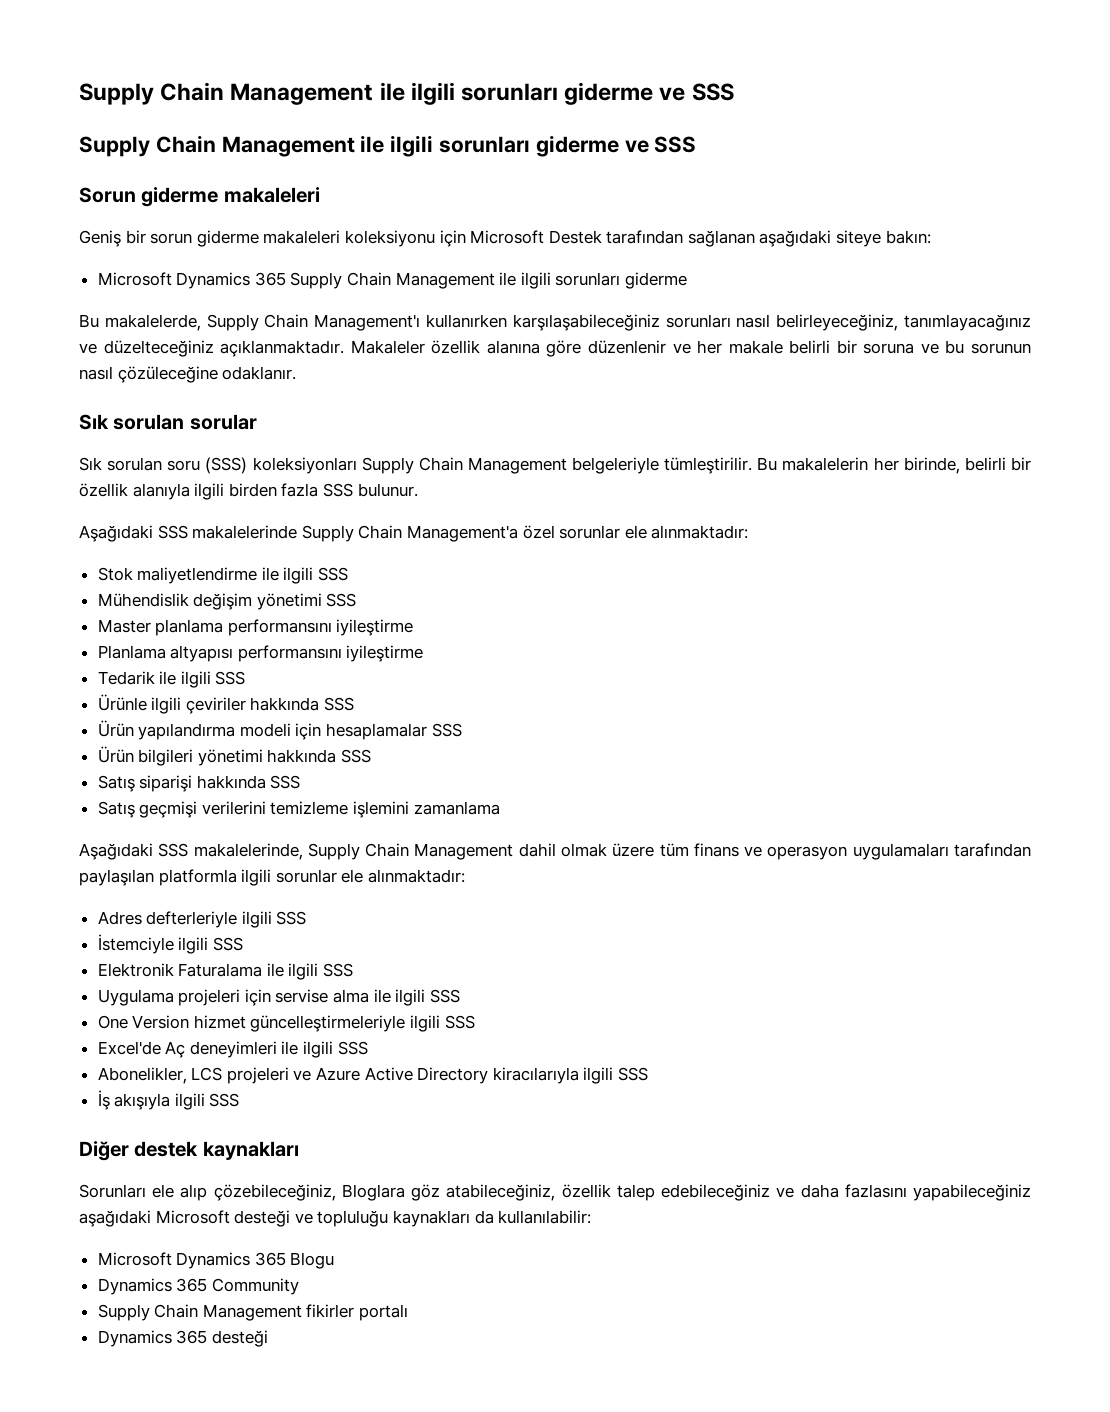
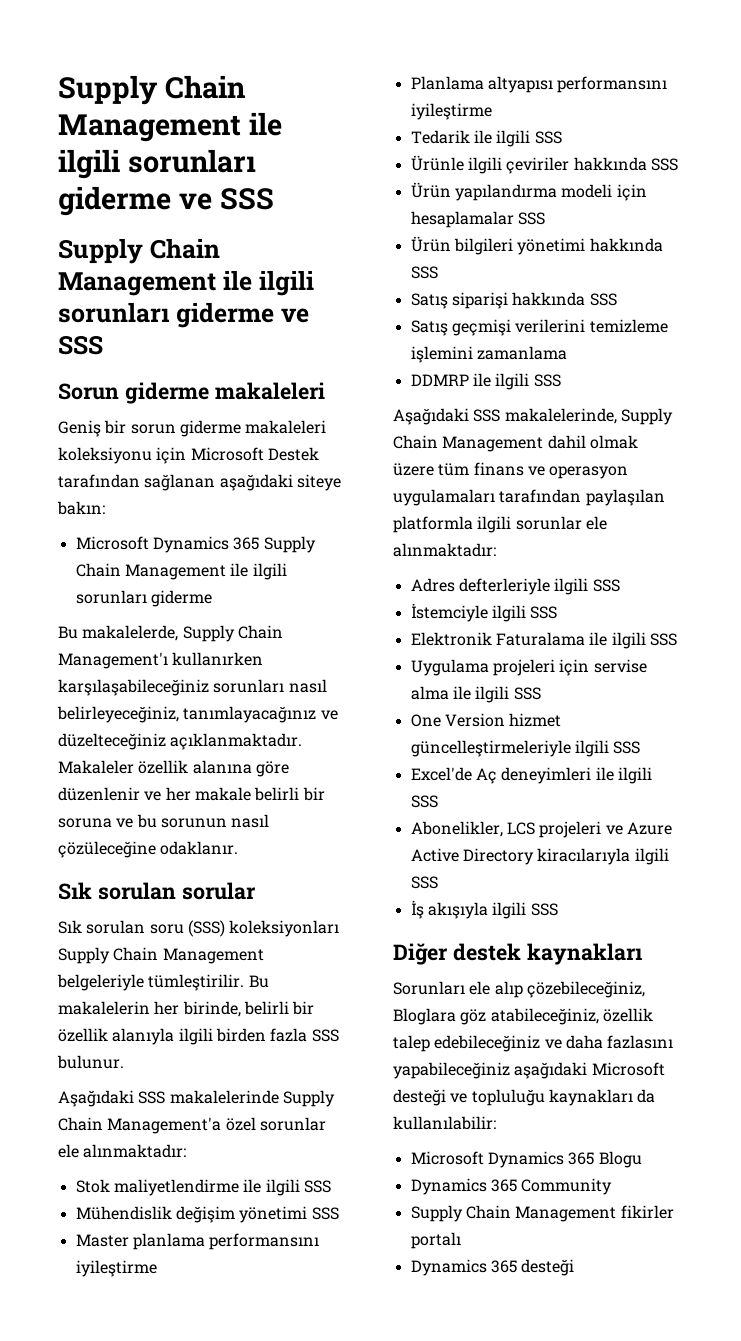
(500, 808) none -> [410,373,561,390] // DDMRP ile ilgili SSS

